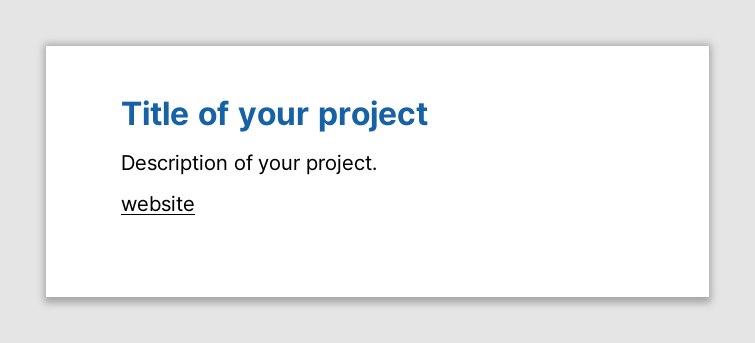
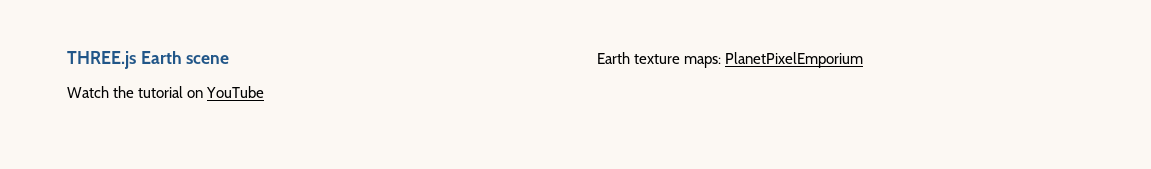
[121,100,428,132] [121,154,378,175] [121,195,195,212] Title of your project // Description of your project. // website -> [67,51,230,69] [67,86,265,98] [597,52,864,68] THREE.js Earth scene // Watch the tutorial on YouTube // Earth texture maps: PlanetPixelEmporium

